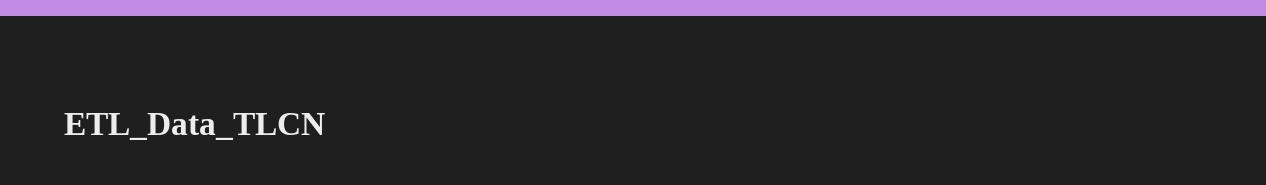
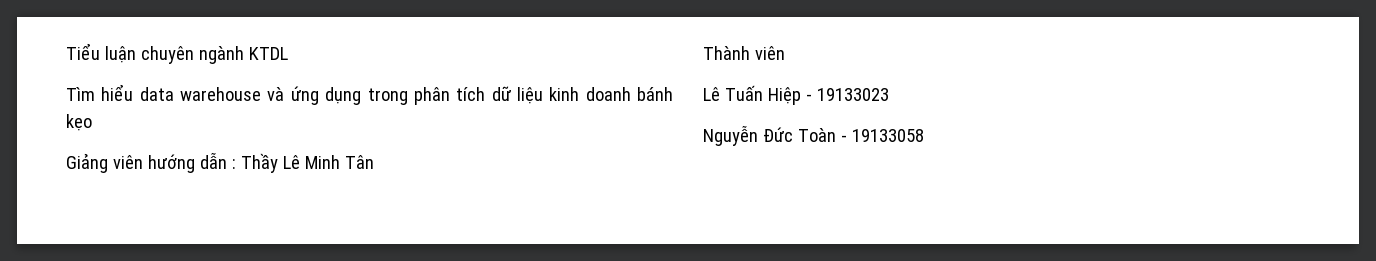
[64,113,325,140] ETL_Data_TLCN -> [66,43,288,64] [66,84,674,105] [66,114,92,131] [66,152,374,173] [703,46,785,60] [703,85,889,105] [703,125,924,146] Tiểu luận chuyên ngành KTDL // Tìm hiểu data warehouse và ứng dụng trong phân tích dữ liệu kinh doanh bánh kẹo // Giảng viên hướng dẫn : Thầy Lê Minh Tân // Thành viên // Lê Tuấn Hiệp - 19133023 // Nguyễn Đức Toàn - 19133058

